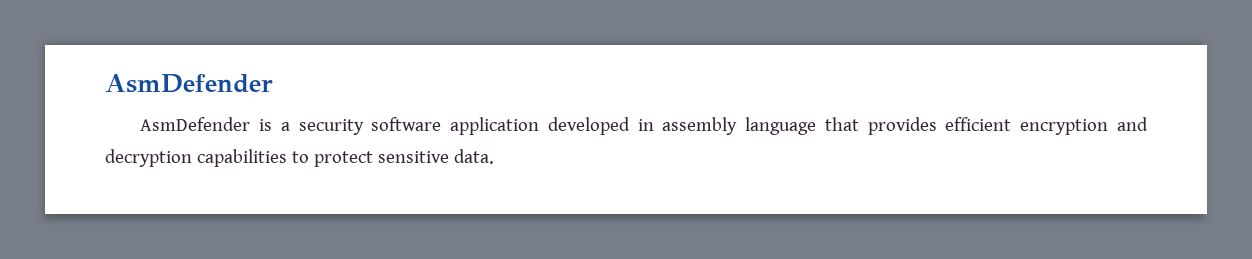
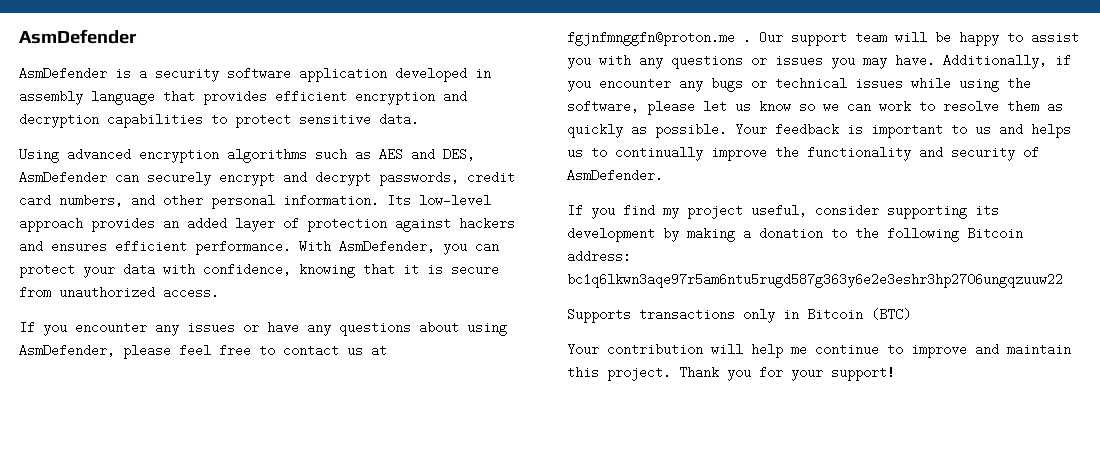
(494, 156) none -> [19,148,475,163] [19,171,515,186] [19,194,491,209] [19,217,515,232] [19,240,499,255] [19,263,499,278] [19,286,219,299] [19,321,507,336] [19,344,387,359] [567,31,1079,46] [567,54,1071,69] [567,77,1031,92] [567,100,1063,115] [567,123,1071,138] [567,146,1039,161] [567,169,663,182] [567,204,999,219] [567,227,1023,242] [567,250,631,263] [567,273,1063,288] [567,308,911,323] [567,343,1071,358] [567,366,895,381] // Using advanced encryption algorithms such as AES and DES, AsmDefender can securely encrypt and decrypt passwords, credit card numbers, and other personal information. Its low-level approach provides an added layer of protection against hackers and ensures efficient performance. With AsmDefender, you can protect your data with confidence, knowing that it is secure from unauthorized access. // If you encounter any issues or have any questions about using AsmDefender, please feel free to contact us at fgjnfmnggfn@proton.me . Our support team will be happy to assist you with any questions or issues you may have. Additionally, if you encounter any bugs or technical issues while using the software, please let us know so we can work to resolve them as quickly as possible. Your feedback is important to us and helps us to continually improve the functionality and security of AsmDefender. // If you find my project useful, consider supporting its development by making a donation to the following Bitcoin address: bc1q6lkwn3aqe97r5am6ntu5rugd587g363y6e2e3eshr3hp2706ungqzuuw22 // Supports transactions only in Bitcoin (BTC) // Your contribution will help me continue to improve and maintain this project. Thank you for your support!

